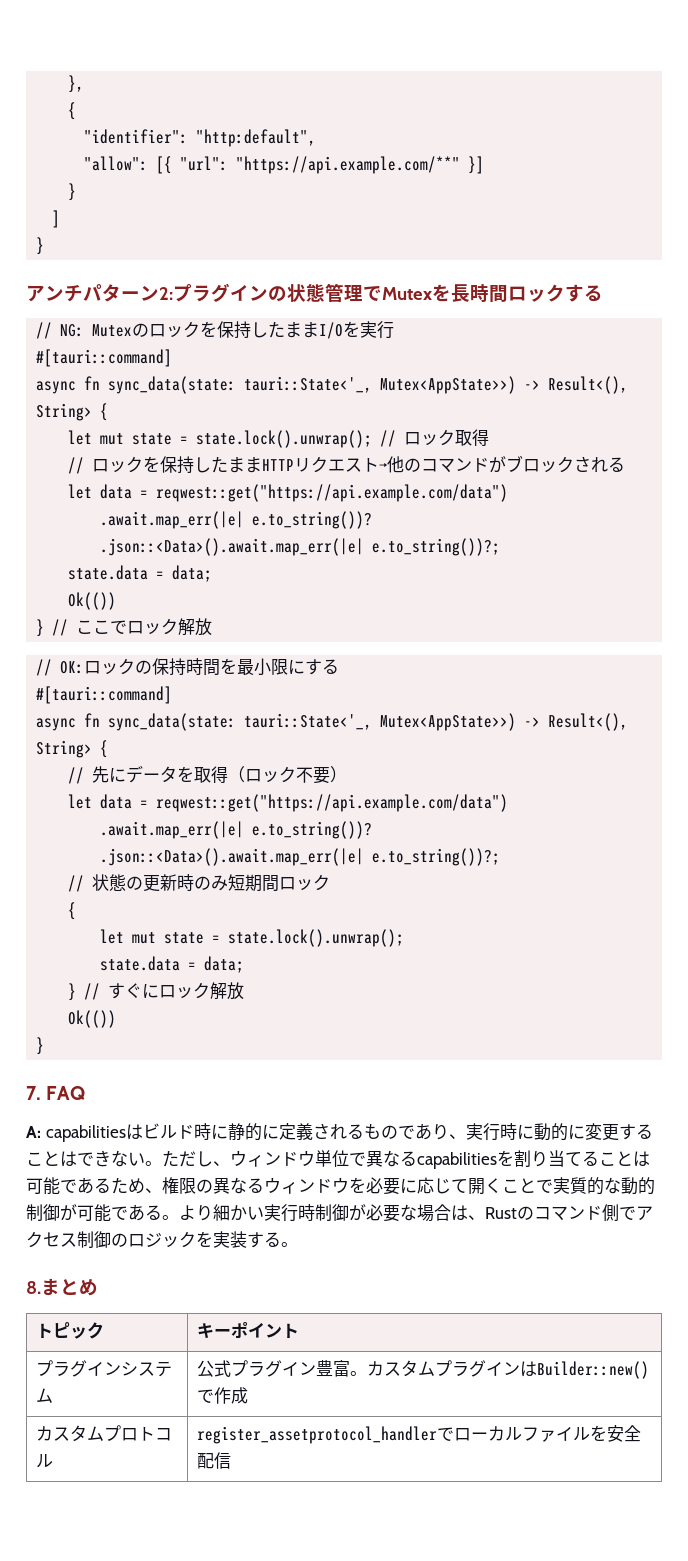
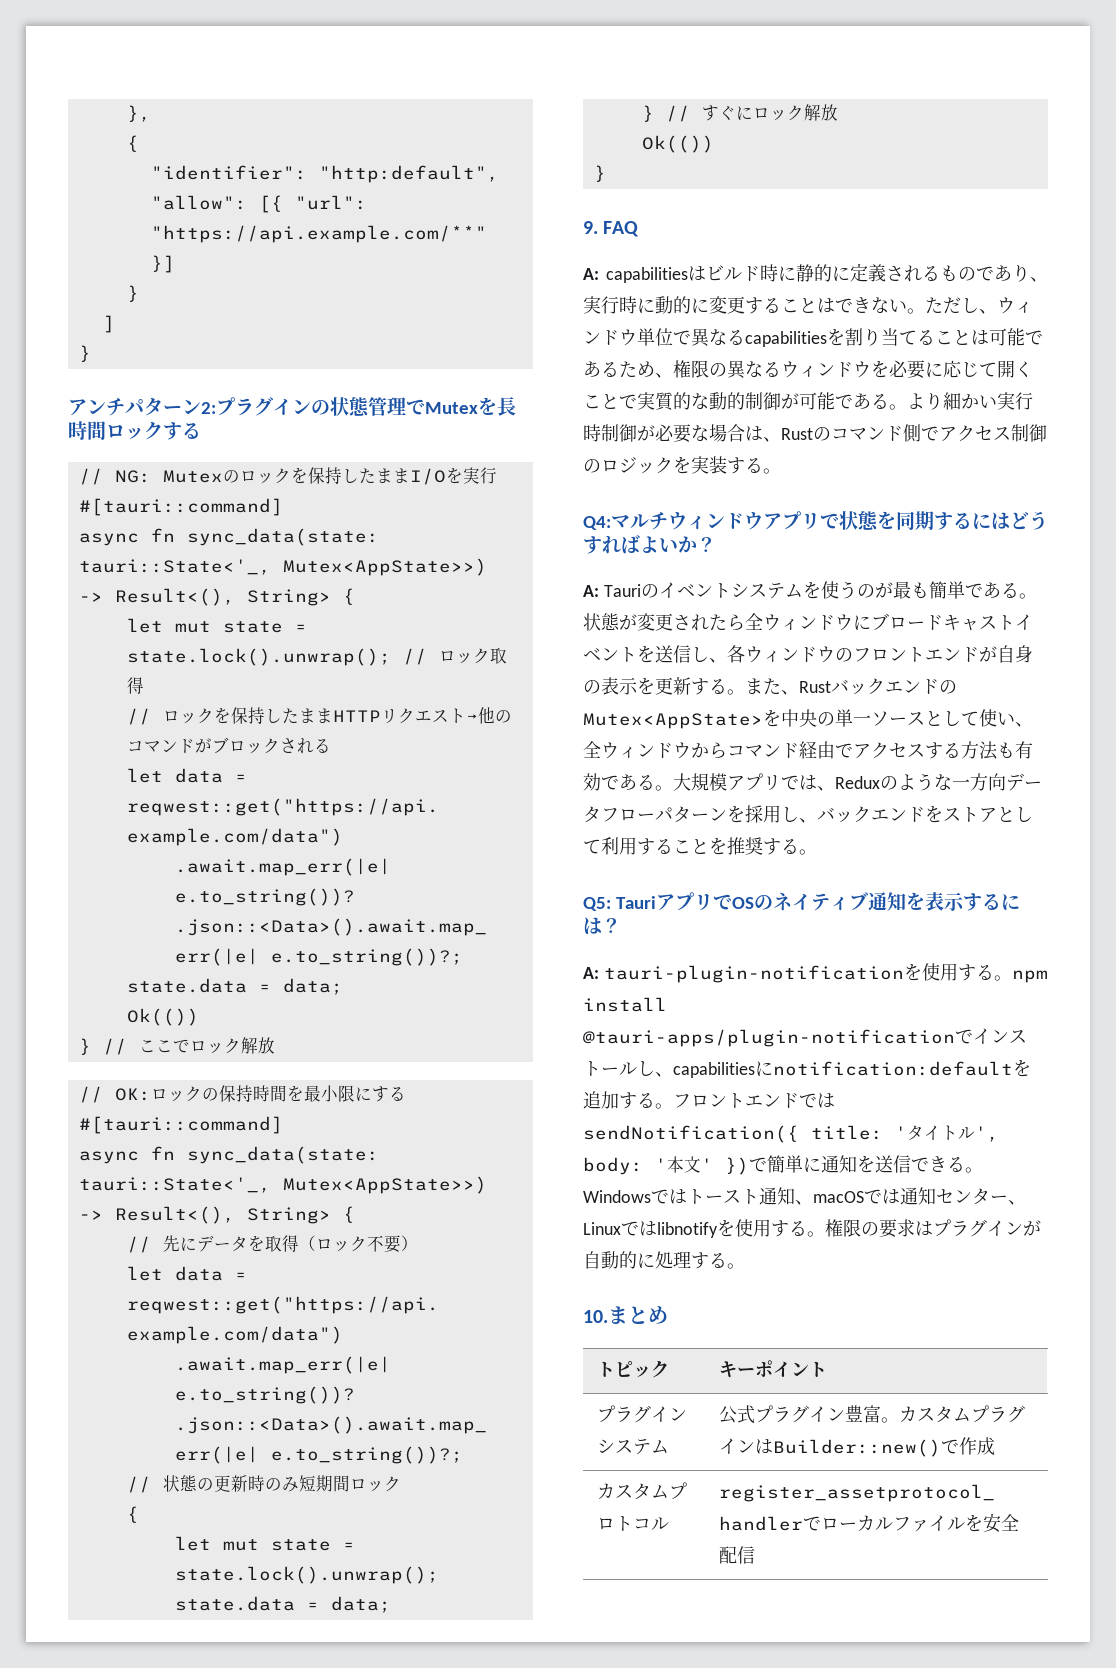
[26,1086,41,1100] 7. -> [583,221,598,234] 9.
[26,1281,41,1294] 8. -> [583,511,1048,531] [583,535,716,554] [583,581,1037,599] [583,613,1033,631] [583,645,1033,663] [583,677,957,695] [583,709,1033,729] [583,741,1033,760] [583,773,1042,791] [583,805,1033,823] [583,837,817,855] [583,892,1021,911] [583,917,621,935] [583,963,1048,983] [583,997,667,1012] [583,1028,1027,1047] [583,1059,1031,1078] [583,1091,835,1109] [583,1125,999,1143] [583,1155,983,1175] [583,1187,1026,1205] [583,1219,1041,1238] [583,1251,745,1269] [583,1310,608,1323] Q4:マルチウィンドウアプリで状態を同期するにはどうすればよいか？ // A: Tauriのイベントシステムを使うのが最も簡単である。状態が変更されたら全ウィンドウにブロードキャストイベントを送信し、各ウィンドウのフロントエンドが自身の表示を更新する。また、RustバックエンドのMutex<AppState>を中央の単一ソースとして使い、全ウィンドウからコマンド経由でアクセスする方法も有効である。大規模アプリでは、Reduxのような一方向データフローパターンを採用し、バックエンドをストアとして利用することを推奨する。 // Q5: TauriアプリでOSのネイティブ通知を表示するには？ // A: tauri-plugin-notificationを使用する。npm install @tauri-apps/plugin-notificationでインストールし、capabilitiesにnotification:defaultを追加する。フロントエンドではsendNotification({ title: 'タイトル', body: '本文' })で簡単に通知を送信できる。Windowsではトースト通知、macOSでは通知センター、Linuxではlibnotifyを使用する。権限の要求はプラグインが自動的に処理する。 // 10.

